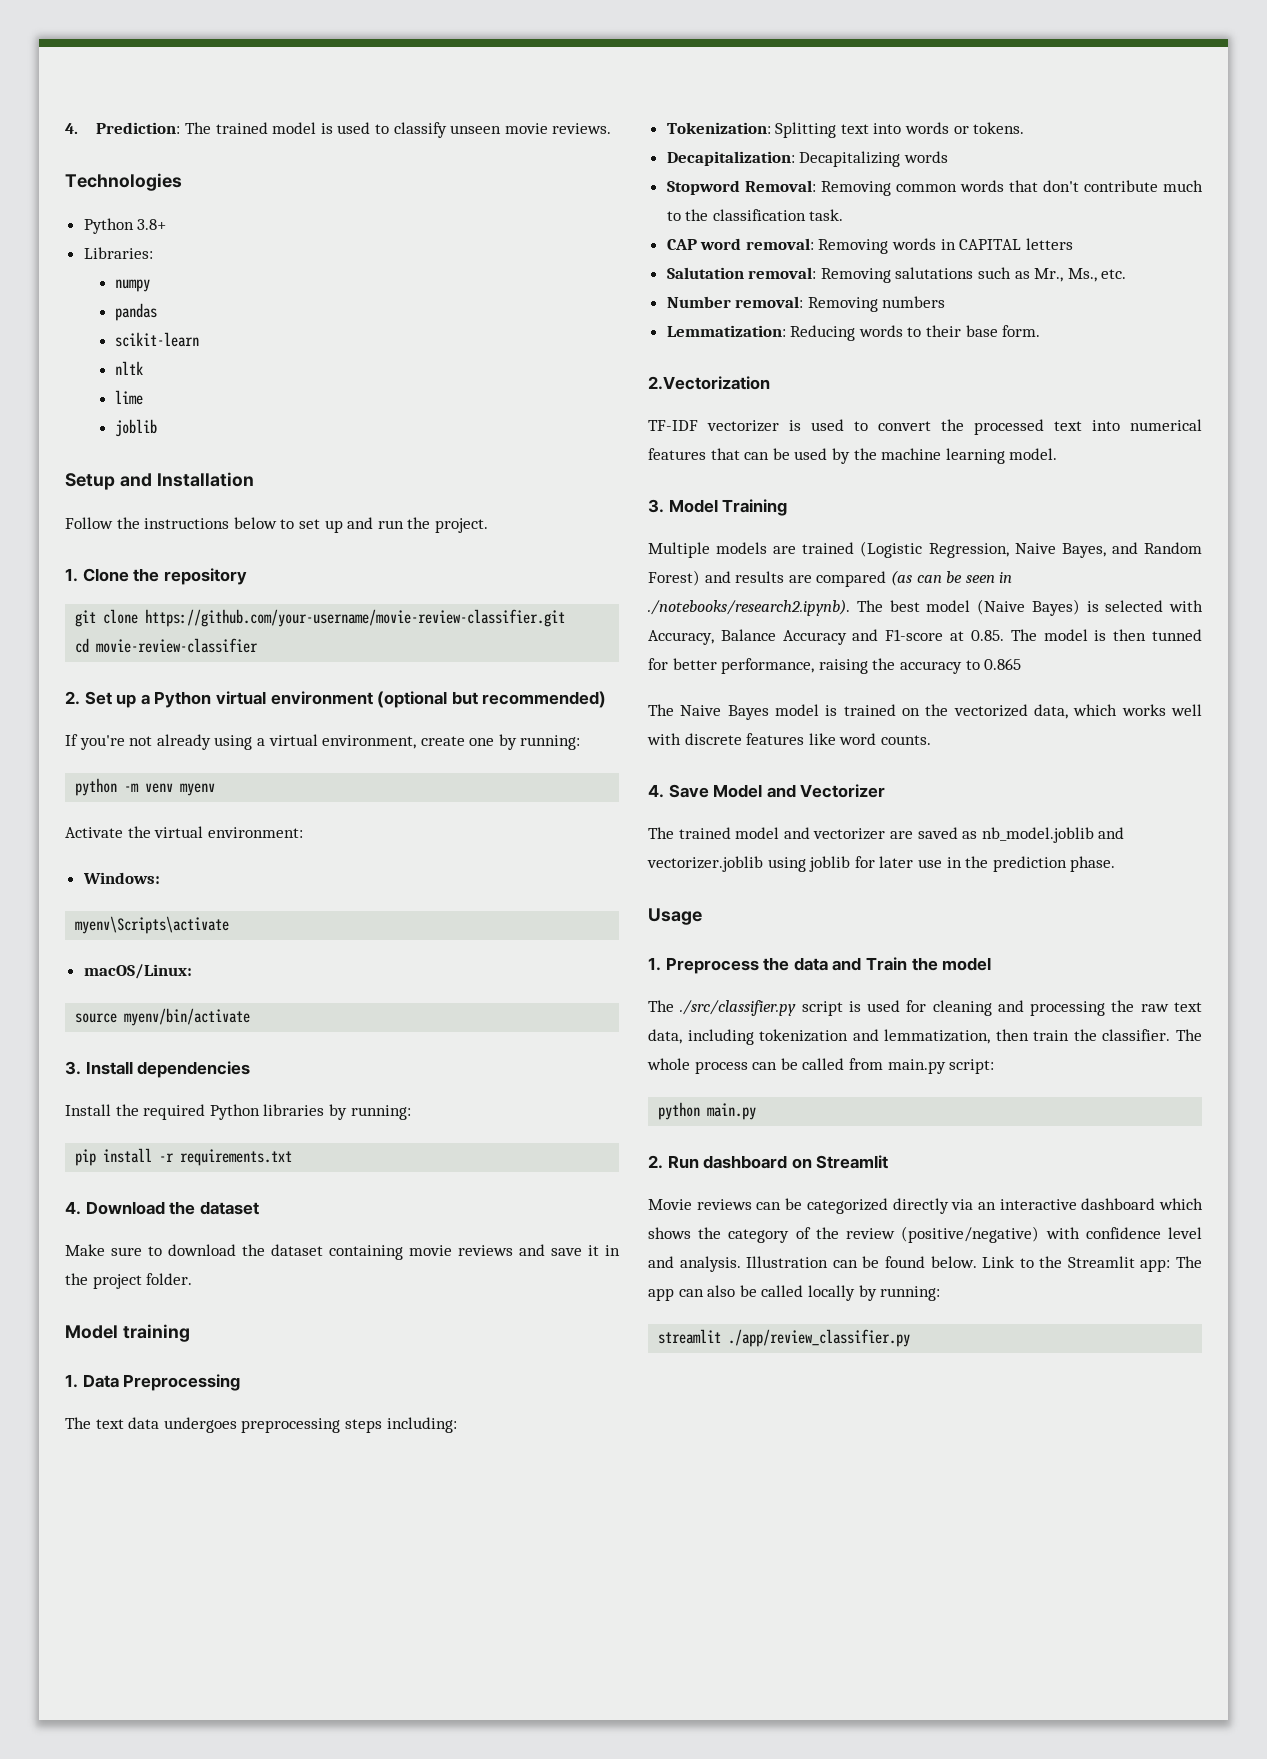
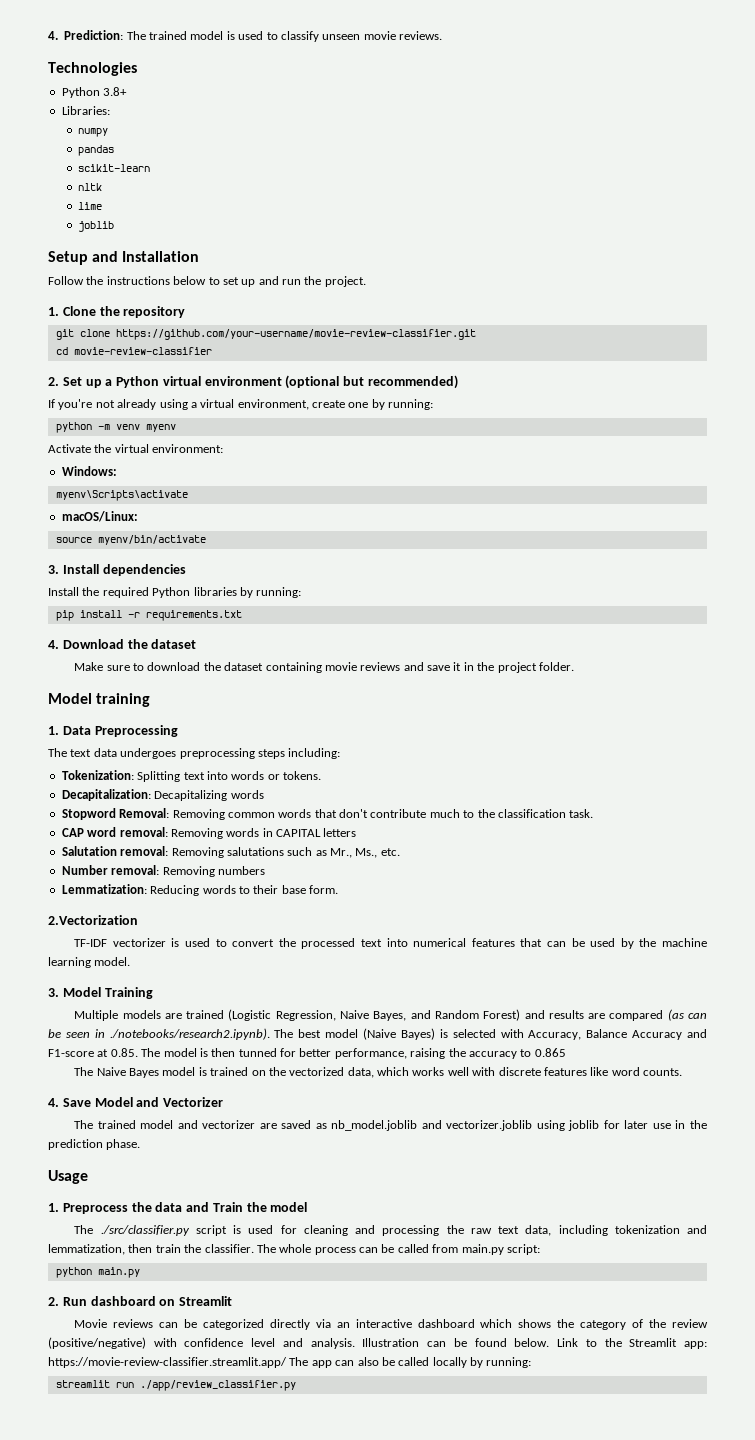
(1171, 1265) none -> [48,1357,287,1368] https://movie-review-classifier.streamlit.app/
(722, 1336) none -> [115,1382,134,1388] run

